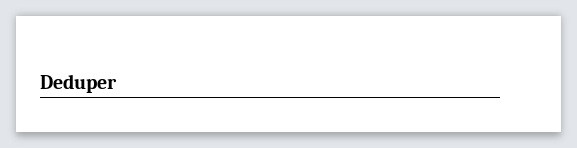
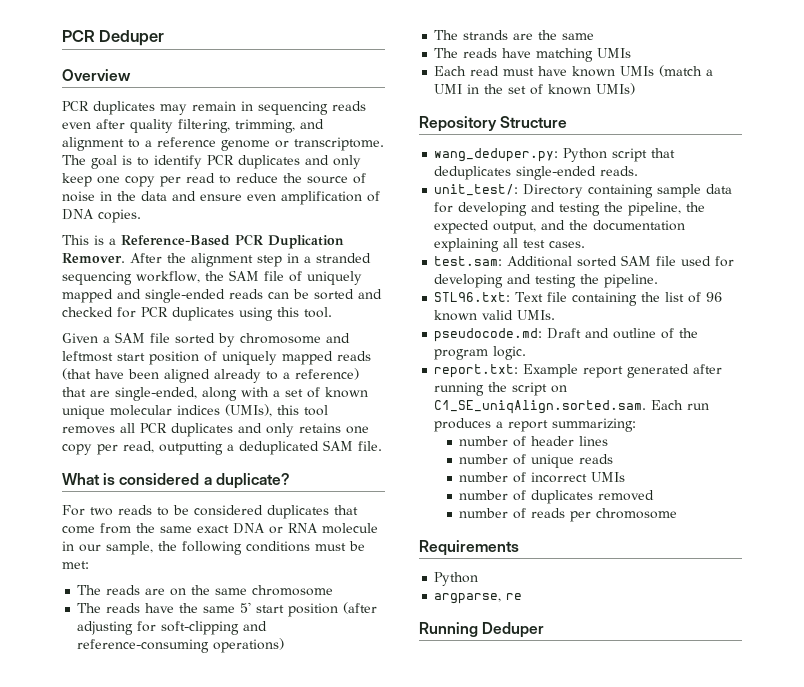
[40,74,117,93] Deduper -> [62,30,165,46] [62,69,131,81] [62,101,366,115] [62,119,324,133] [62,137,384,151] [62,155,361,169] [62,173,366,187] [62,191,380,205] [62,209,141,223] [62,234,344,249] [62,253,371,267] [62,270,362,285] [62,289,382,303] [62,307,332,321] [62,332,350,347] [62,351,371,365] [62,368,359,383] [62,387,368,401] [62,404,328,419] [62,423,369,437] [62,440,382,455] [62,473,290,489] [62,505,358,519] [62,523,378,534] [62,541,365,555] [62,561,89,569] [77,585,334,596] [77,602,378,617] [77,621,268,635] [77,638,285,653] [434,30,595,40] [434,48,632,62] [434,65,714,77] [434,83,636,95] [419,116,568,132] [434,148,676,162] [434,166,639,180] [434,184,733,198] [434,202,706,216] [434,220,686,234] [434,238,586,252] [434,255,735,267] [434,274,659,288] [434,292,723,306] [434,310,556,321] [434,328,699,342] [434,346,527,360] [434,364,723,378] [434,382,568,396] [434,400,710,414] [434,418,637,432] [459,436,609,447] [459,454,614,468] [459,472,626,483] [459,490,655,504] [459,508,678,522] [419,540,519,556] [434,572,479,586] [434,593,523,604] [419,622,545,638] PCR Deduper // Overview // PCR duplicates may remain in sequencing reads even after quality filtering, trimming, and alignment to a reference genome or transcriptome. The goal is to identify PCR duplicates and only keep one copy per read to reduce the source of noise in the data and ensure even amplification of DNA copies. // This is a Reference-Based PCR Duplication Remover. After the alignment step in a stranded sequencing workflow, the SAM file of uniquely mapped and single-ended reads can be sorted and checked for PCR duplicates using this tool. // Given a SAM file sorted by chromosome and leftmost start position of uniquely mapped reads (that have been aligned already to a reference) that are single-ended, along with a set of known unique molecular indices (UMIs), this tool removes all PCR duplicates and only retains one copy per read, outputting a deduplicated SAM file. // What is considered a duplicate? // For two reads to be considered duplicates that come from the same exact DNA or RNA molecule in our sample, the following conditions must be met: // The reads are on the same chromosome // The reads have the same 5' start position (after adjusting for soft-clipping and reference-consuming operations) // The strands are the same // The reads have matching UMIs // Each read must have known UMIs (match a UMI in the set of known UMIs) // Repository Structure // wang_deduper.py: Python script that deduplicates single-ended reads. // unit_test/: Directory containing sample data for developing and testing the pipeline, the expected output, and the documentation explaining all test cases. // test.sam: Additional sorted SAM file used for developing and testing the pipeline. // STL96.txt: Text file containing the list of 96 known valid UMIs. // pseudocode.md: Draft and outline of the program logic. // report.txt: Example report generated after running the script on C1_SE_uniqAlign.sorted.sam. Each run produces a report summarizing: // number of header lines // number of unique reads // number of incorrect UMIs // number of duplicates removed // number of reads per chromosome // Requirements // Python // argparse, re // Running Deduper

